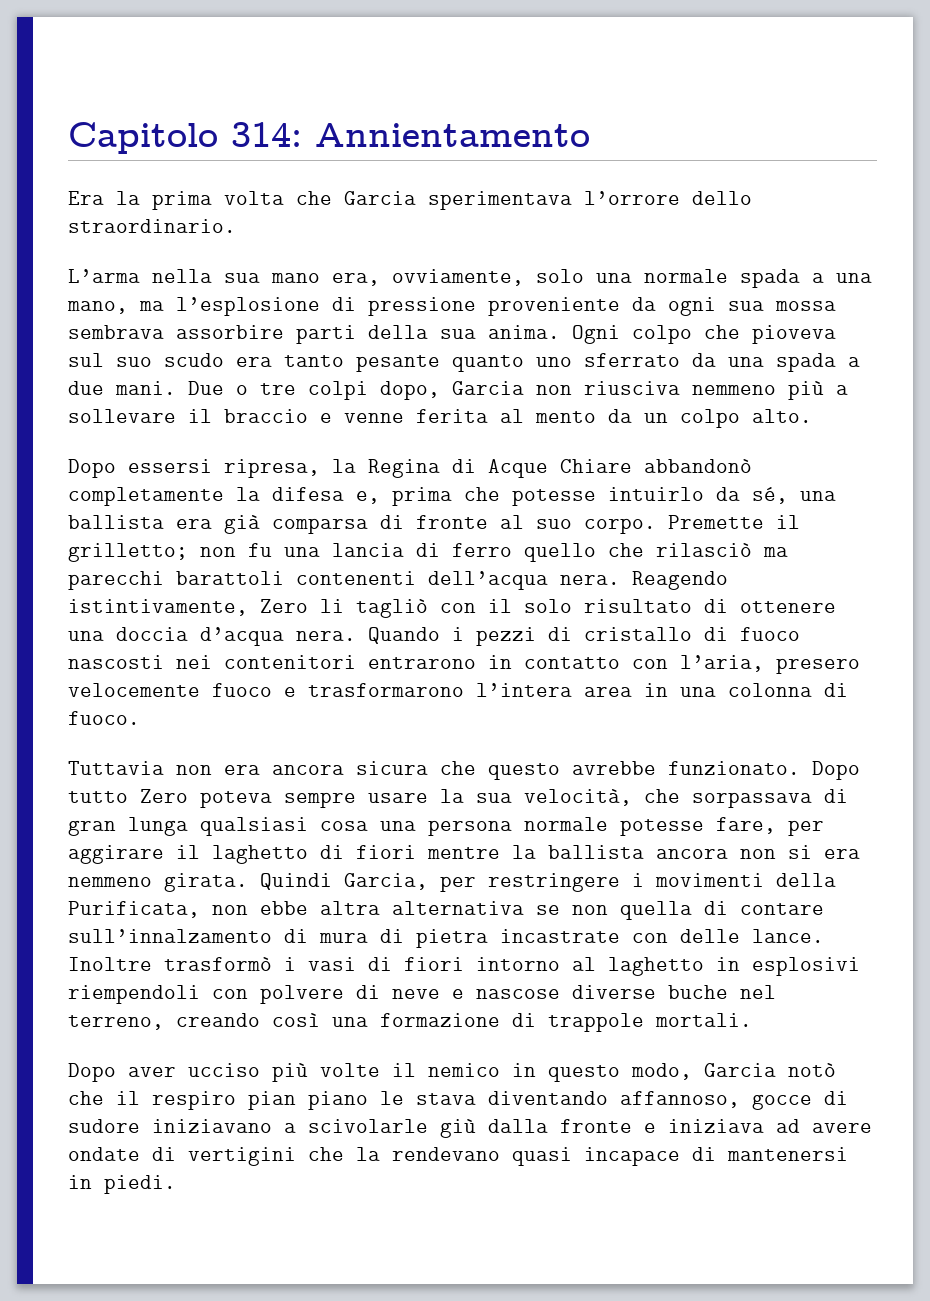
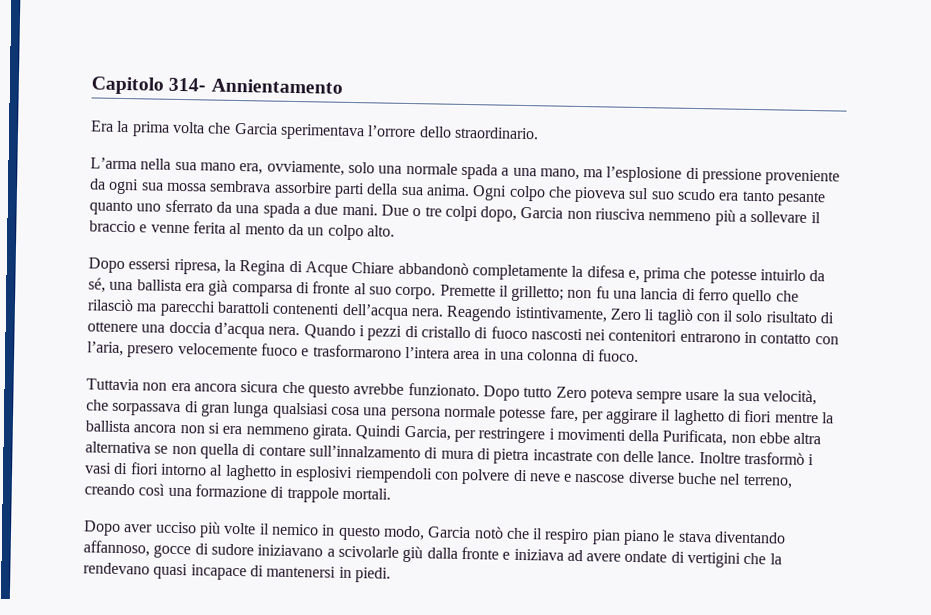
[231,122,302,147] 314: -> [168,77,207,92] 314-

